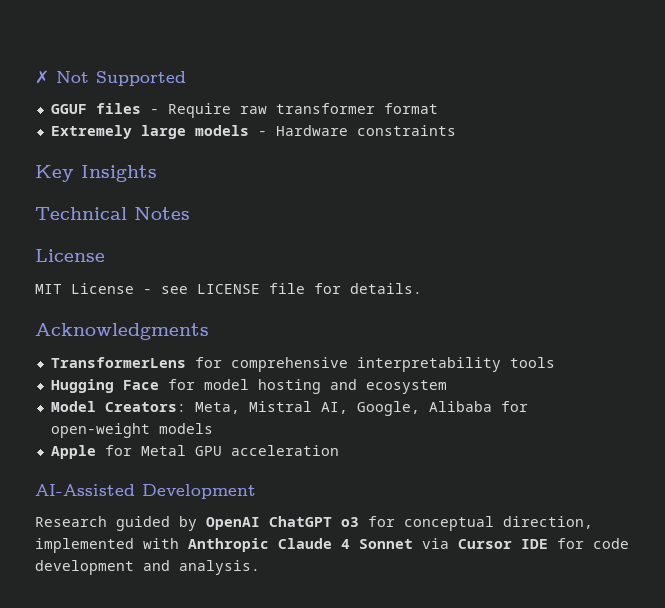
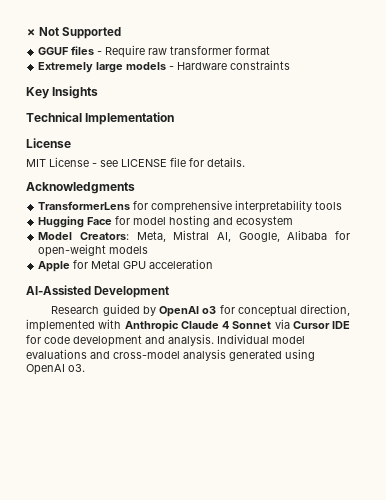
[134,207,190,220] Notes -> [85,112,175,125] Implementation
[269,516,332,527] ChatGPT -> (200, 311) none
(260, 567) none -> [217,334,305,344] [26,349,315,361] [26,364,85,375] Individual model evaluations and cross-model analysis generated using OpenAI o3.

